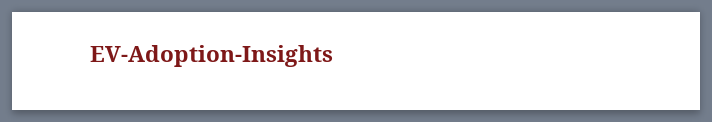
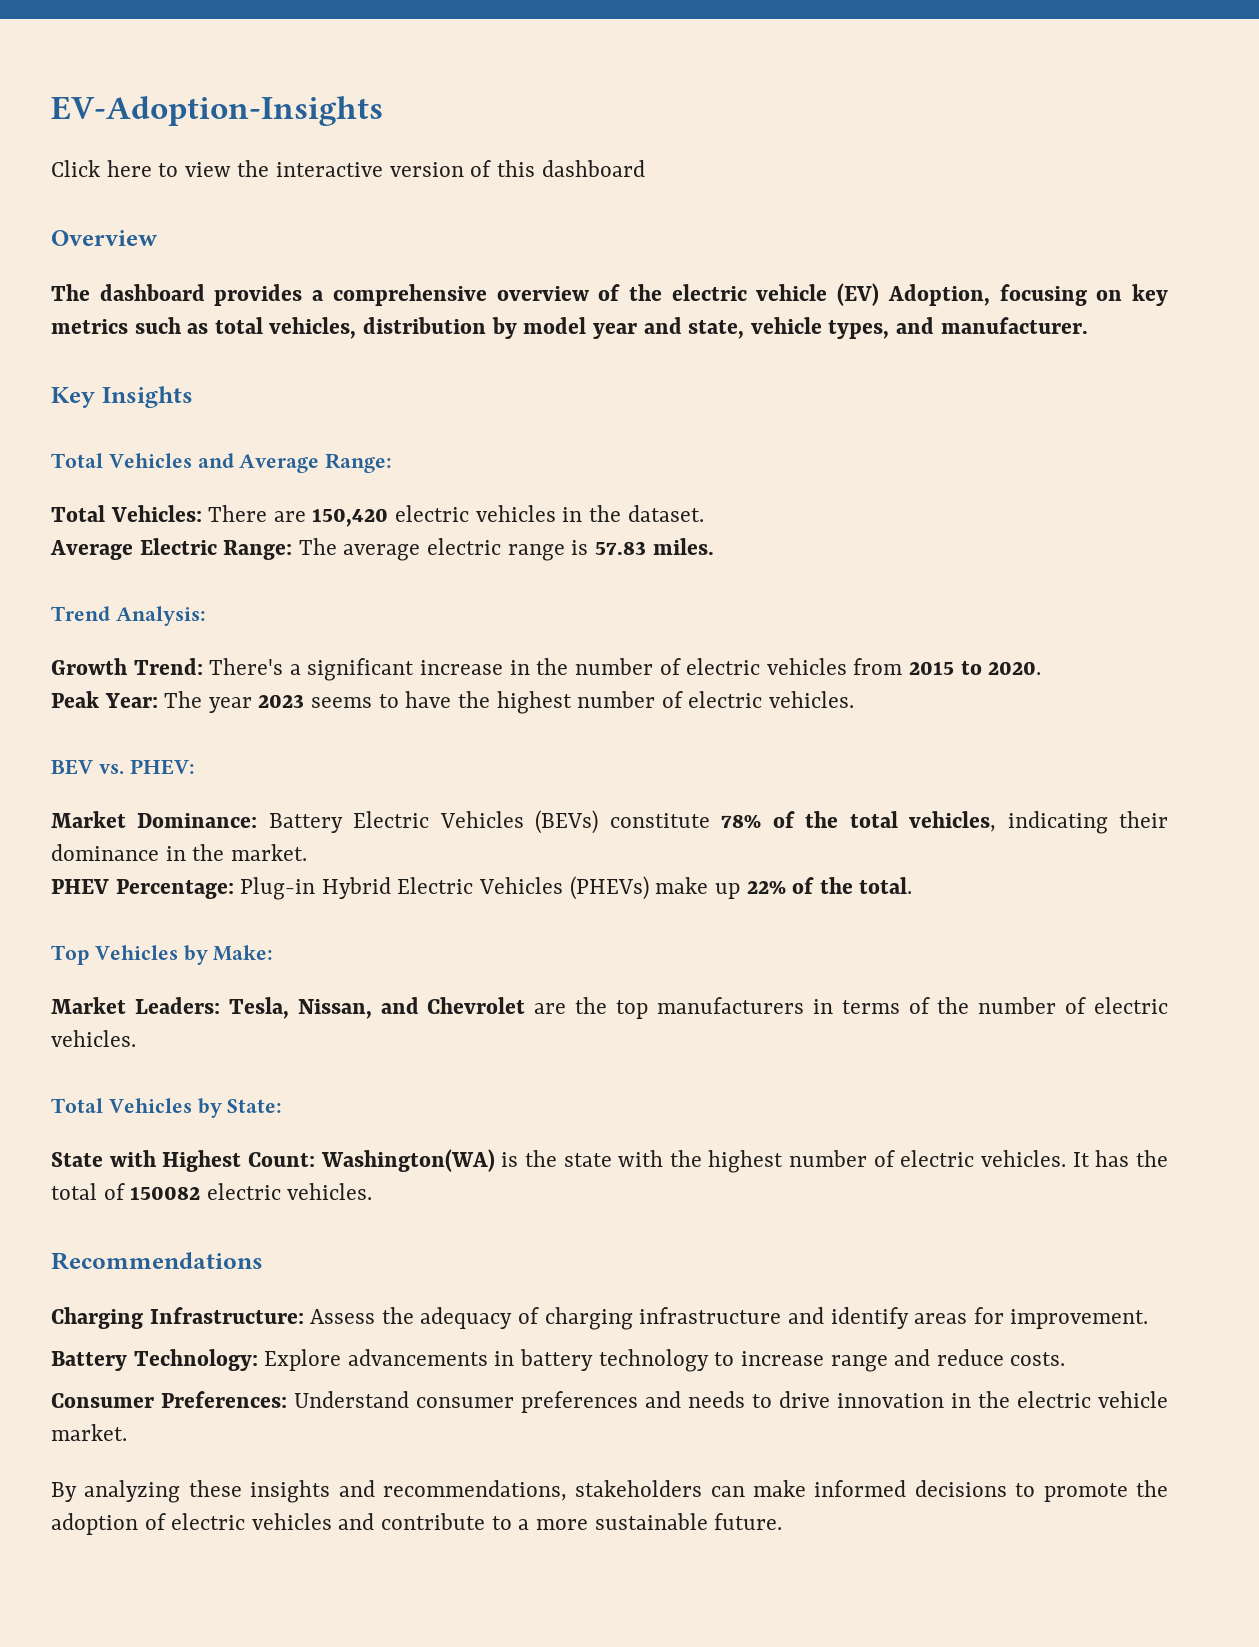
(333, 56) none -> [51,160,645,177] [51,230,158,246] [51,283,1169,306] [51,317,1088,339] [51,386,193,408] [51,453,393,473] [51,505,704,527] [50,538,714,561] [51,606,206,626] [51,658,1042,681] [51,691,854,714] [51,759,195,775] [51,810,1168,834] [51,844,307,861] [51,876,913,900] [51,945,274,965] [51,997,1168,1019] [51,1030,136,1047] [51,1098,283,1118] [51,1149,1168,1173] [51,1183,373,1200] [51,1252,263,1270] [51,1307,1149,1330] [51,1349,1066,1372] [51,1391,1168,1413] [51,1424,127,1441] [51,1480,1168,1503] [51,1513,783,1535] // Click here to view the interactive version of this dashboard // Overview // The dashboard provides a comprehensive overview of the electric vehicle (EV) Adoption, focusing on key metrics such as total vehicles, distribution by model year and state, vehicle types, and manufacturer. // Key Insights // Total Vehicles and Average Range: // Total Vehicles: There are 150,420 electric vehicles in the dataset. // Average Electric Range: The average electric range is 57.83 miles. // Trend Analysis: // Growth Trend: There's a significant increase in the number of electric vehicles from 2015 to 2020. // Peak Year: The year 2023 seems to have the highest number of electric vehicles. // BEV vs. PHEV: // Market Dominance: Battery Electric Vehicles (BEVs) constitute 78% of the total vehicles, indicating their dominance in the market. // PHEV Percentage: Plug-in Hybrid Electric Vehicles (PHEVs) make up 22% of the total. // Top Vehicles by Make: // Market Leaders: Tesla, Nissan, and Chevrolet are the top manufacturers in terms of the number of electric vehicles. // Total Vehicles by State: // State with Highest Count: Washington(WA) is the state with the highest number of electric vehicles. It has the total of 150082 electric vehicles. // Recommendations // Charging Infrastructure: Assess the adequacy of charging infrastructure and identify areas for improvement. // Battery Technology: Explore advancements in battery technology to increase range and reduce costs. // Consumer Preferences: Understand consumer preferences and needs to drive innovation in the electric vehicle market. // By analyzing these insights and recommendations, stakeholders can make informed decisions to promote the adoption of electric vehicles and contribute to a more sustainable future.

